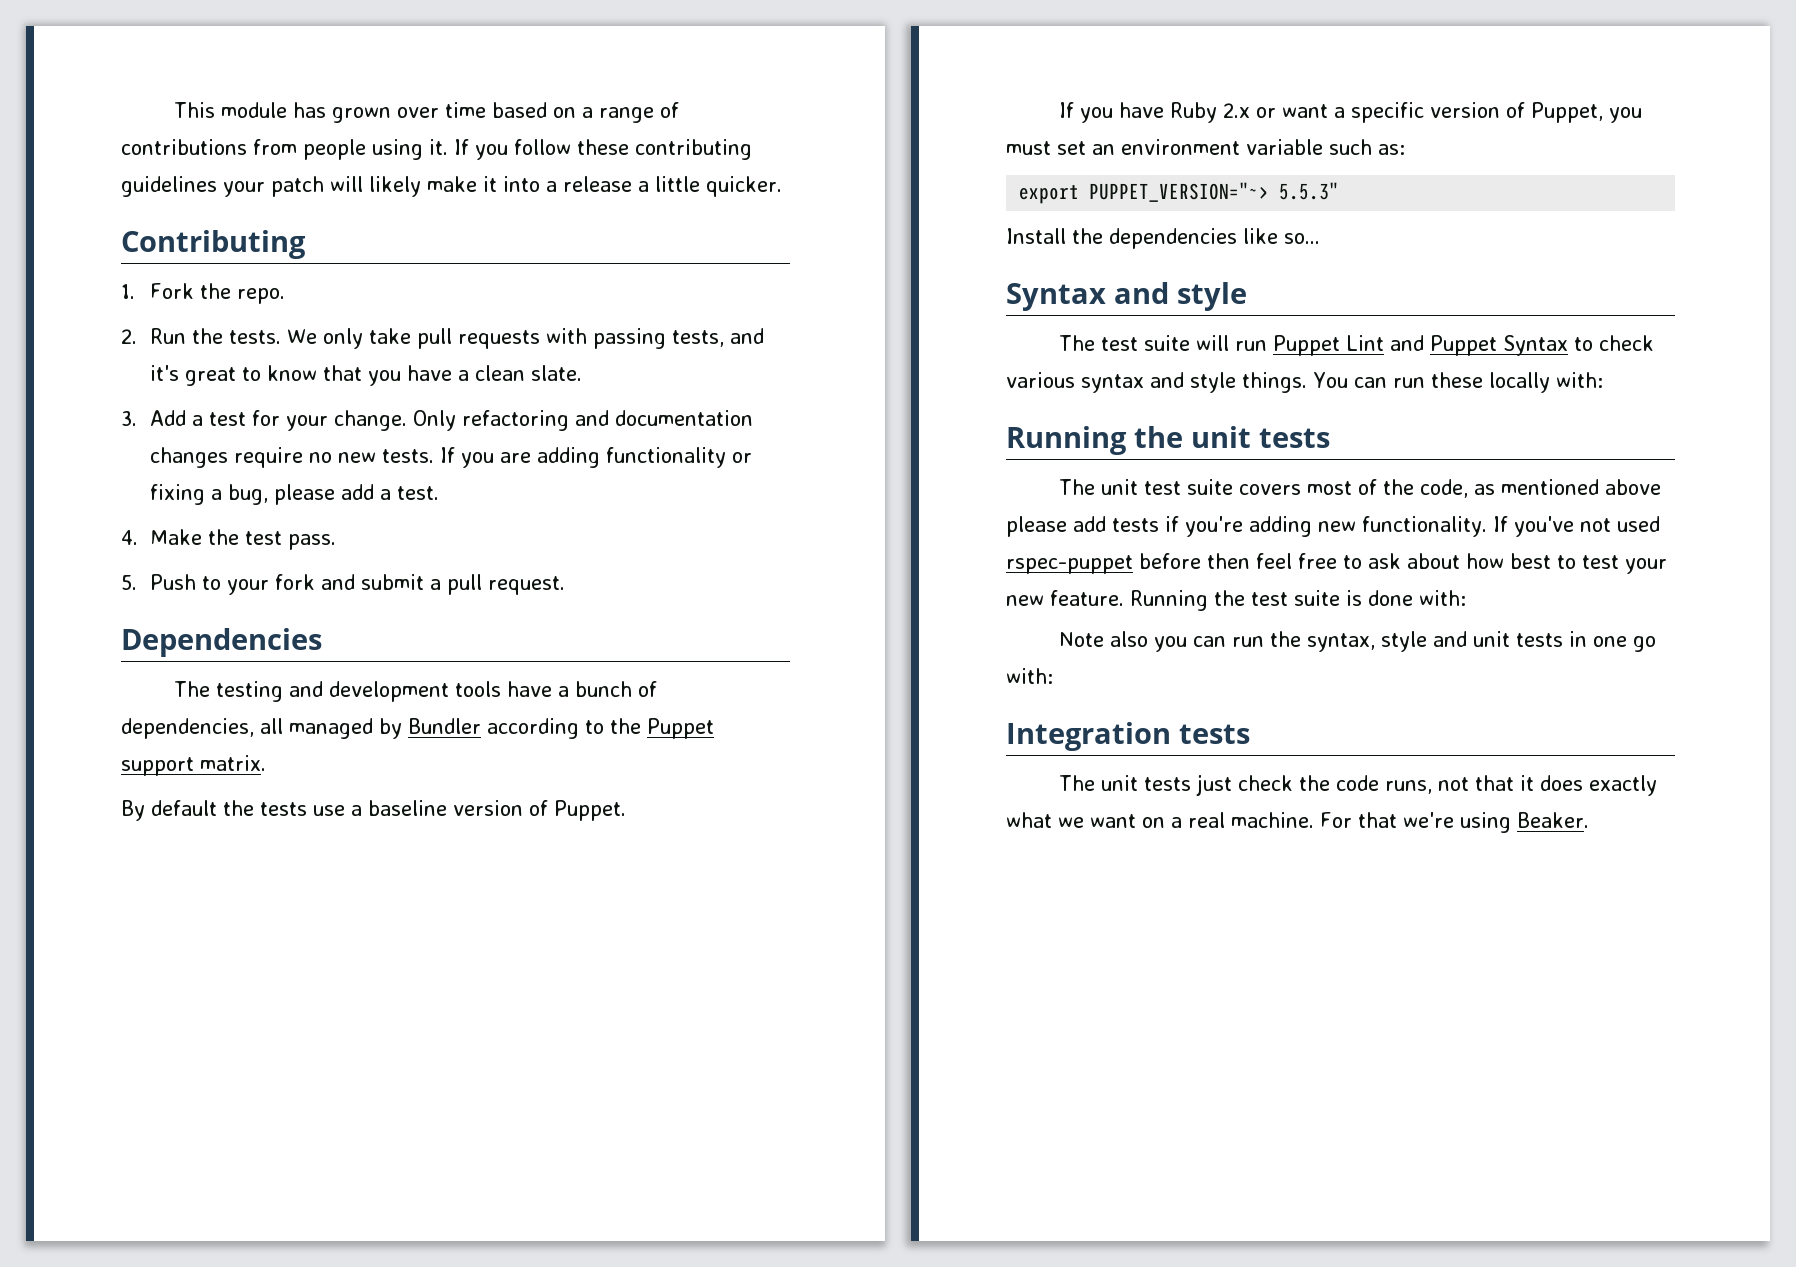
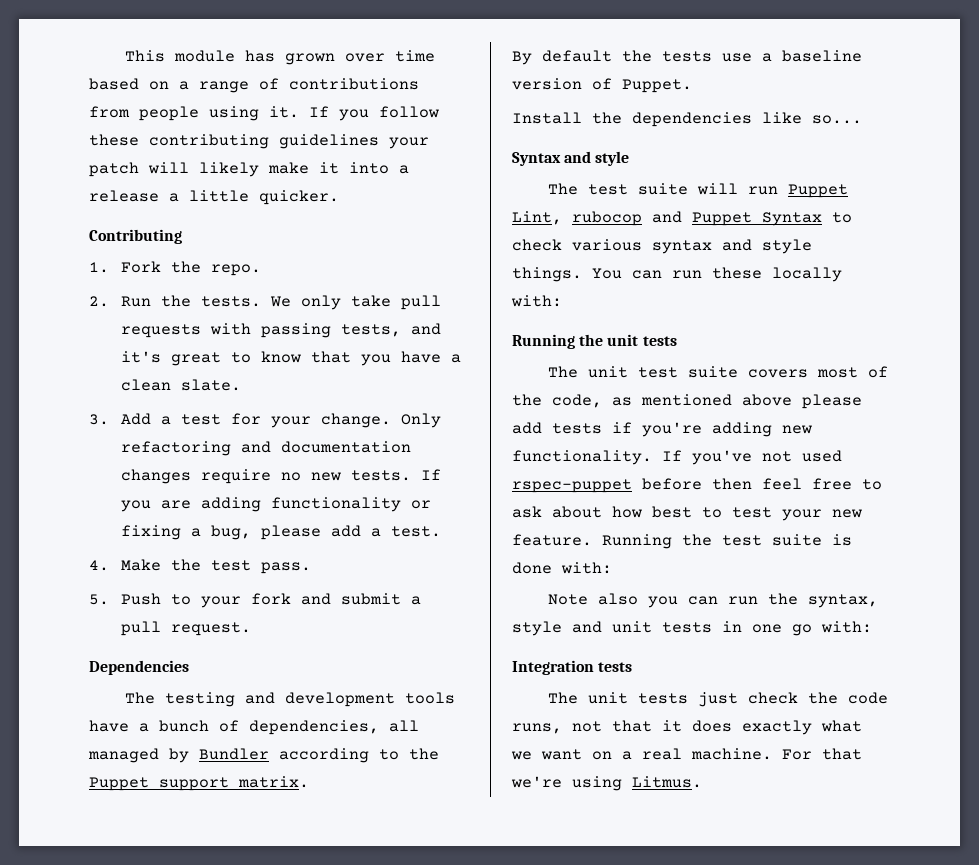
[1059,102,1643,123] [1006,139,1405,155] [1019,182,1340,204] // If you have Ruby 2.x or want a specific version of Puppet, you must set an environment variable such as: // export PUPPET_VERSION="~> 5.5.3" -> (692, 86) none
[1346,335,1385,351] Lint -> [512,211,642,226] Lint, rubocop
[1516,812,1589,828] Beaker. -> [632,776,702,788] Litmus.

